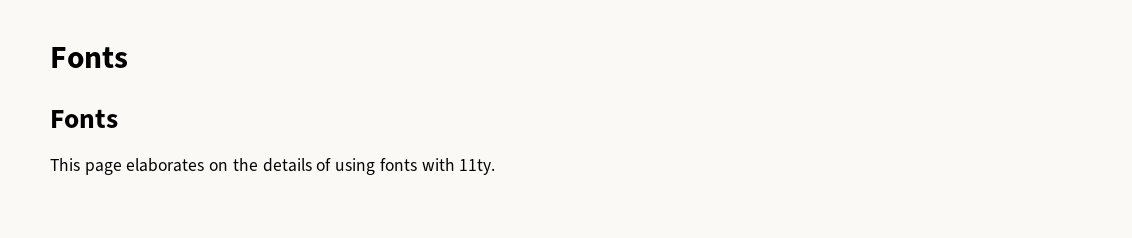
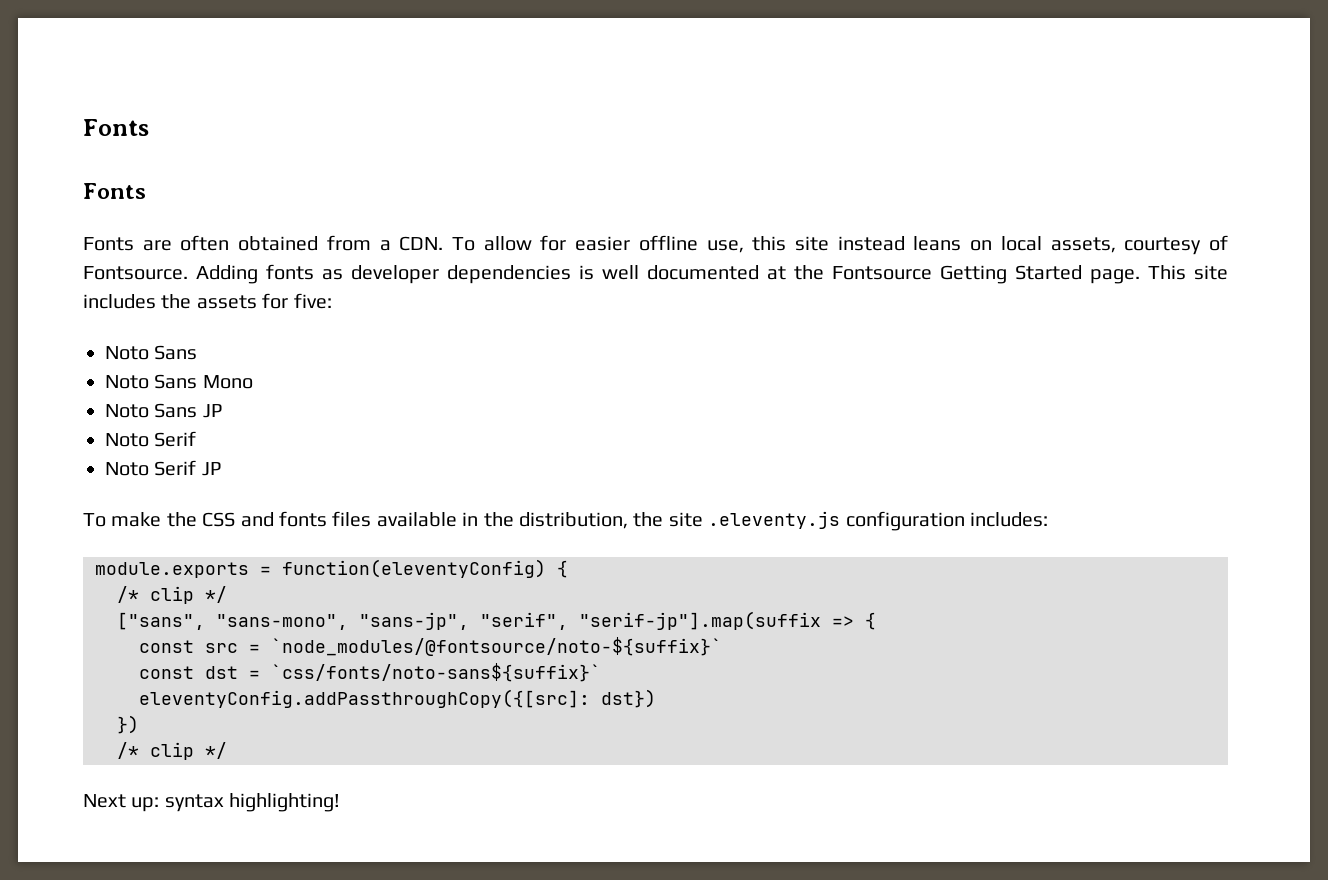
[50,158,496,175] This page elaborates on the details of using fonts with 11ty. -> [83,235,1228,255] [83,264,1228,284] [83,293,332,309] [105,345,198,360] [105,374,253,389] [105,403,222,418] [105,431,197,447] [105,460,221,476] [83,511,1048,531] [95,559,568,578] [117,586,227,604] [117,611,876,630] [139,637,722,656] [139,663,601,682] [139,689,656,708] [117,715,139,734] [117,742,227,760] [83,793,341,812] Fonts are often obtained from a CDN. To allow for easier offline use, this site instead leans on local assets, courtesy of Fontsource. Adding fonts as developer dependencies is well documented at the Fontsource Getting Started page. This site includes the assets for five: // Noto Sans // Noto Sans Mono // Noto Sans JP // Noto Serif // Noto Serif JP // To make the CSS and fonts files available in the distribution, the site .eleventy.js configuration includes: // module.exports = function(eleventyConfig) { // /* clip */ // ["sans", "sans-mono", "sans-jp", "serif", "serif-jp"].map(suffix => { // const src = `node_modules/@fontsource/noto-${suffix}` // const dst = `css/fonts/noto-sans${suffix}` // eleventyConfig.addPassthroughCopy({[src]: dst}) // }) // /* clip */ // Next up: syntax highlighting!

